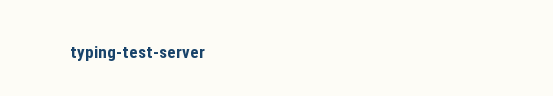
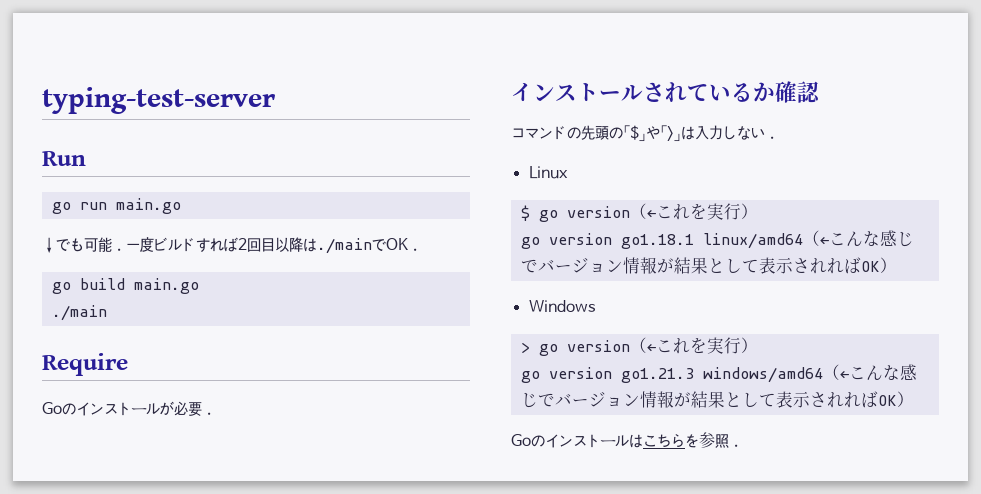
(205, 53) none -> [42,151,86,166] [51,198,181,214] [42,237,422,254] [51,278,199,294] [51,305,107,321] [42,353,128,376] [42,401,216,416] [511,81,821,103] [511,125,779,142] [528,166,568,179] [520,203,758,222] [520,230,914,249] [520,257,897,274] [528,300,596,312] [520,337,758,356] [520,364,917,383] [520,391,914,408] [511,432,743,448] // Run // go run main.go // ↓でも可能．一度ビルドすれば2回目以降は./mainでOK． // go build main.go // ./main // Require // Goのインストールが必要． // インストールされているか確認 // コマンドの先頭の「$」や「>」は入力しない． // Linux // $ go version（←これを実行） // go version go1.18.1 linux/amd64（←こんな感じでバージョン情報が結果として表示されればOK） // Windows // > go version（←これを実行） // go version go1.21.3 windows/amd64（←こんな感じでバージョン情報が結果として表示されればOK） // Goのインストールはこちらを参照．

